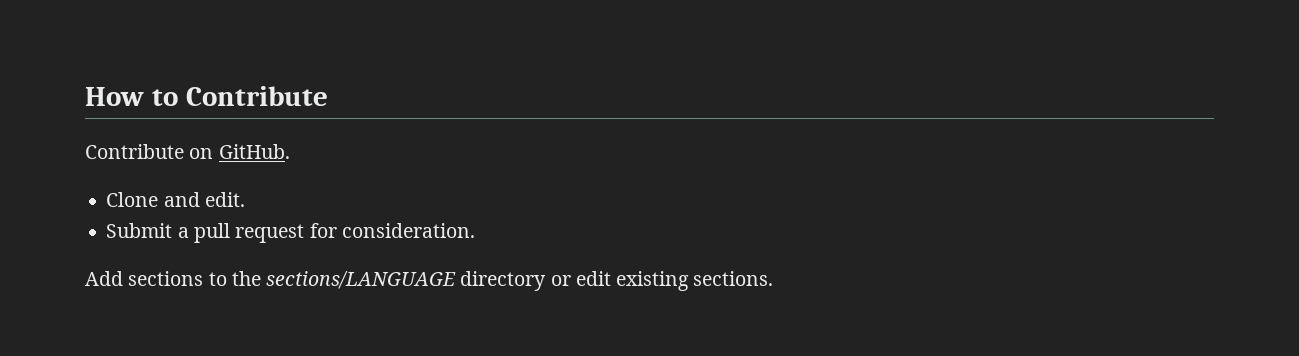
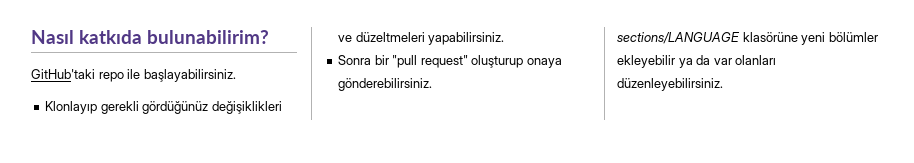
[85,86,328,106] [85,144,290,159] [106,192,245,207] [106,223,475,243] [85,271,774,291] How to Contribute // Contribute on GitHub. // Clone and edit. // Submit a pull request for consideration. // Add sections to the sections/LANGUAGE directory or edit existing sections. -> [31,30,269,44] [31,69,236,82] [45,101,282,114] [338,32,505,45] [338,55,562,68] [338,78,433,91] [617,32,878,45] [617,55,777,68] [617,78,723,91] Nasıl katkıda bulunabilirim? // GitHub'taki repo ile başlayabilirsiniz. // Klonlayıp gerekli gördüğünüz değişiklikleri ve düzeltmeleri yapabilirsiniz. // Sonra bir "pull request" oluşturup onaya gönderebilirsiniz. // sections/LANGUAGE klasörüne yeni bölümler ekleyebilir ya da var olanları düzenleyebilirsiniz.

